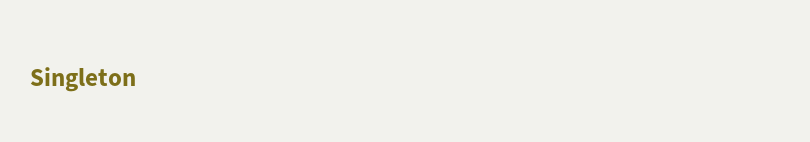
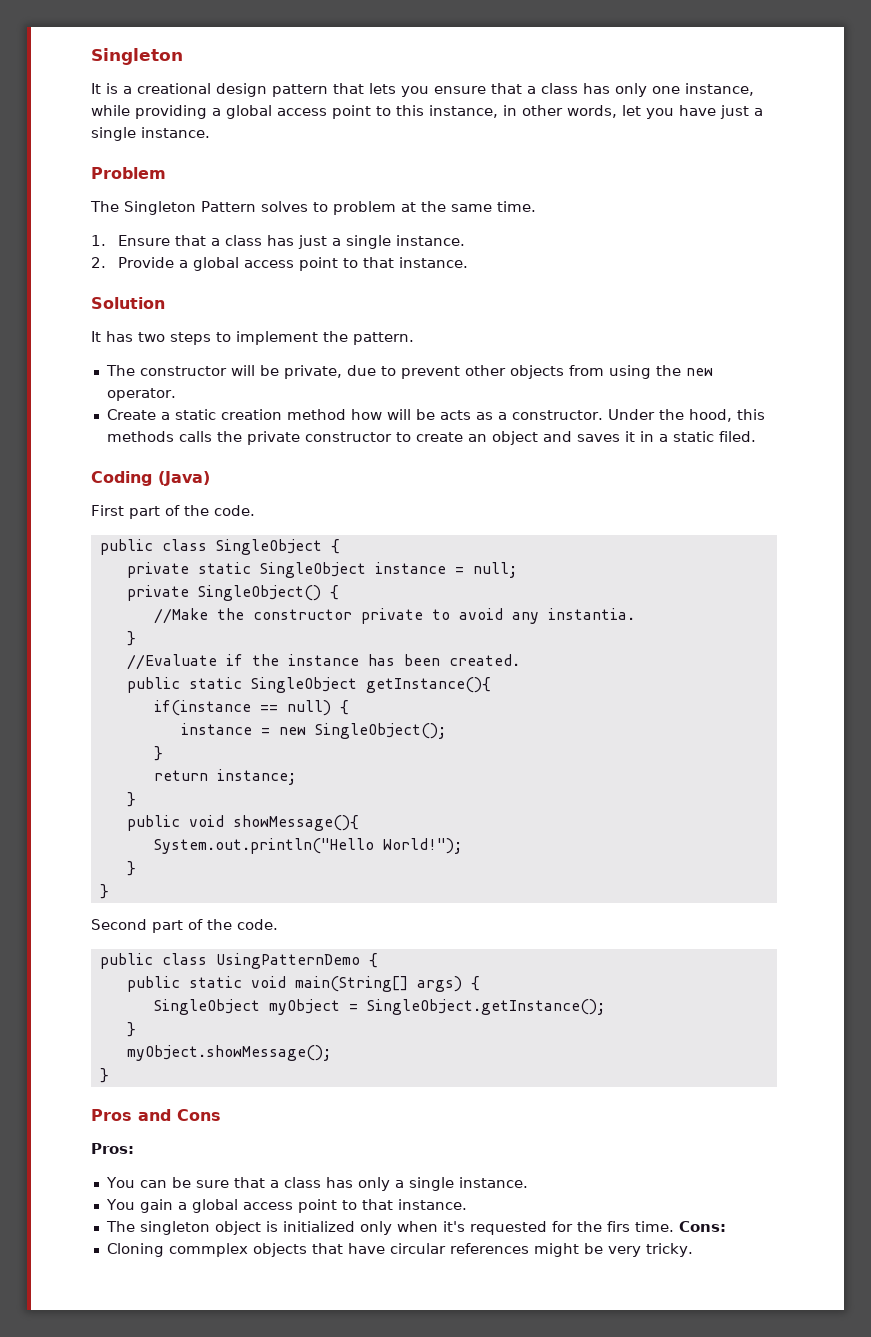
[30,67,136,92] Singleton -> [91,48,183,65] [91,83,754,97] [91,105,763,119] [91,127,210,141] [91,167,166,179] [90,201,536,215] [91,235,465,249] [91,257,468,271] [91,297,165,309] [91,331,414,345] [105,365,713,379] [106,388,176,401] [106,409,765,422] [106,431,756,445] [91,471,210,486] [91,505,255,519] [99,539,340,555] [126,562,517,578] [126,585,339,601] [153,608,635,624] [126,631,136,646] [126,654,520,670] [126,677,491,693] [153,700,349,716] [180,723,446,739] [153,746,163,761] [153,769,296,785] [126,792,136,807] [126,815,359,831] [153,838,462,854] [126,861,136,876] [99,884,109,899] [91,919,278,933] [99,953,378,969] [126,976,480,992] [153,999,605,1015] [126,1022,136,1037] [126,1045,331,1061] [99,1068,109,1083] [91,1109,221,1121] [91,1143,134,1154] [105,1177,528,1191] [105,1199,467,1213] [105,1221,726,1235] [106,1243,693,1257] Singleton // It is a creational design pattern that lets you ensure that a class has only one instance, while providing a global access point to this instance, in other words, let you have just a single instance. // Problem // The Singleton Pattern solves to problem at the same time. // 1. Ensure that a class has just a single instance. // 2. Provide a global access point to that instance. // Solution // It has two steps to implement the pattern. // The constructor will be private, due to prevent other objects from using the new operator. // Create a static creation method how will be acts as a constructor. Under the hood, this methods calls the private constructor to create an object and saves it in a static filed. // Coding (Java) // First part of the code. // public class SingleObject { // private static SingleObject instance = null; // private SingleObject() { // //Make the constructor private to avoid any instantia. // } // //Evaluate if the instance has been created. // public static SingleObject getInstance(){ // if(instance == null) { // instance = new SingleObject(); // } // return instance; // } // public void showMessage(){ // System.out.println("Hello World!"); // } // } // Second part of the code. // public class UsingPatternDemo { // public static void main(String[] args) { // SingleObject myObject = SingleObject.getInstance(); // } // myObject.showMessage(); // } // Pros and Cons // Pros: // You can be sure that a class has only a single instance. // You gain a global access point to that instance. // The singleton object is initialized only when it's requested for the firs time. Cons: // Cloning commplex objects that have circular references might be very tricky.

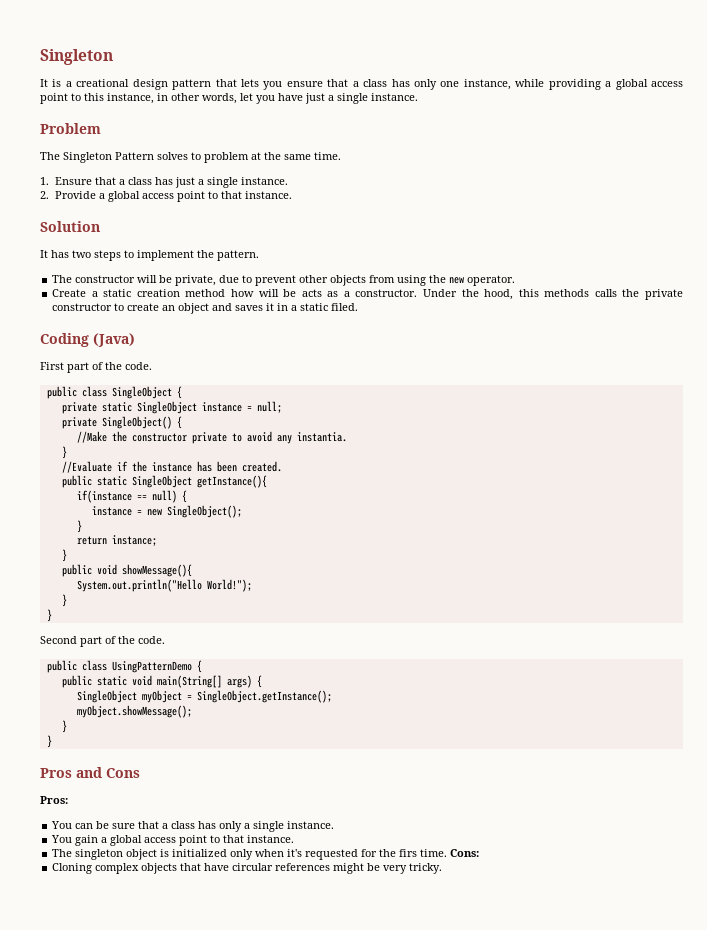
[126,1022,136,1037] [126,1045,331,1061] // } // myObject.showMessage(); -> [76,705,192,718] [61,720,67,733] // myObject.showMessage(); // }
[168,1243,248,1257] commplex -> [95,863,140,874] complex

